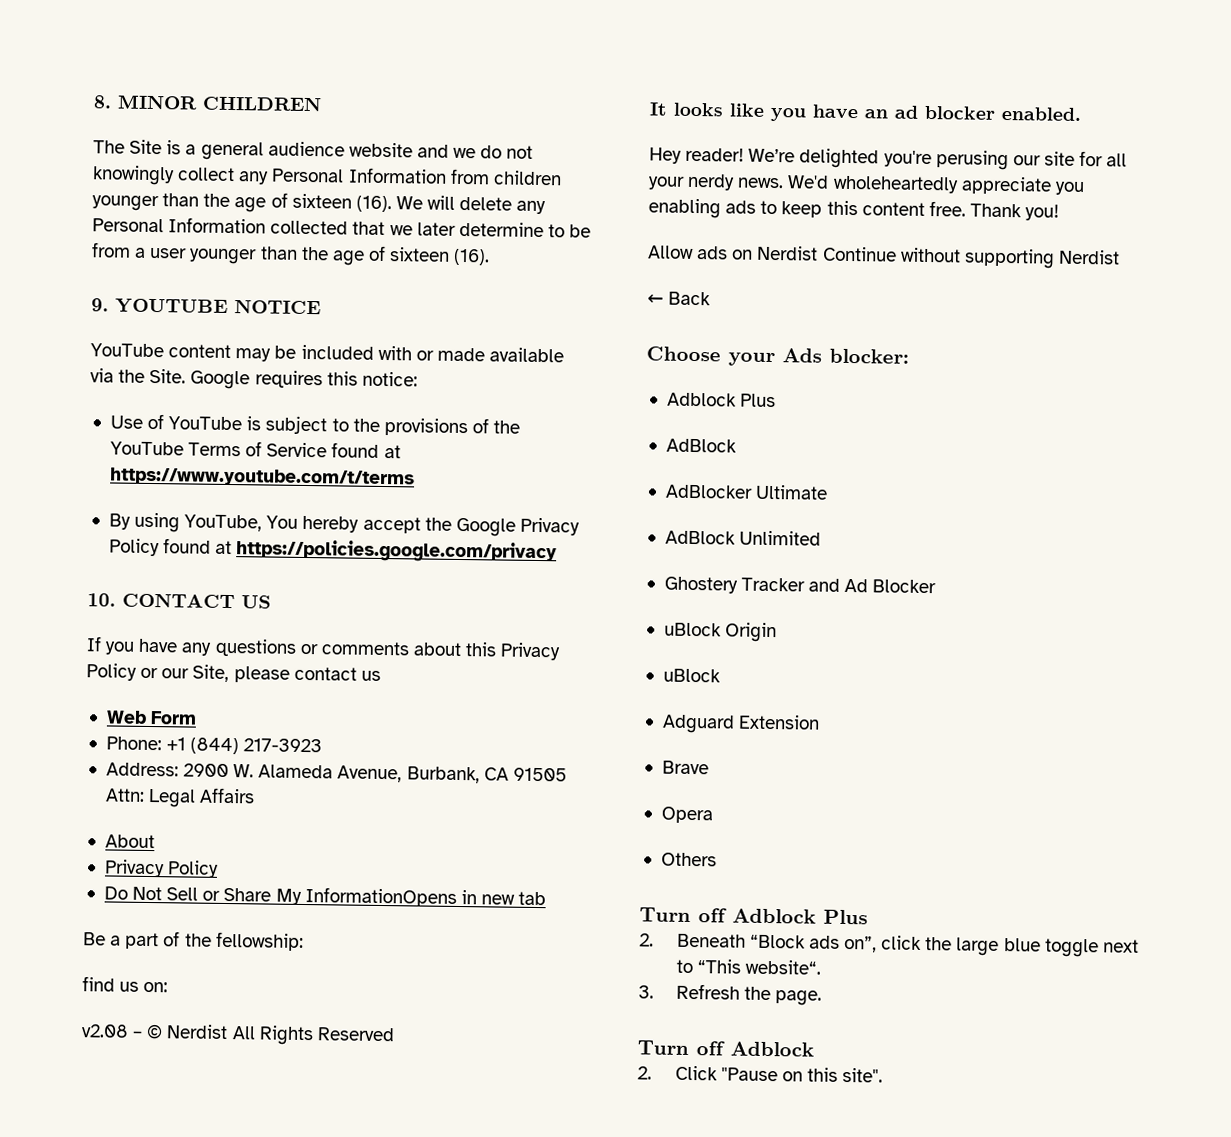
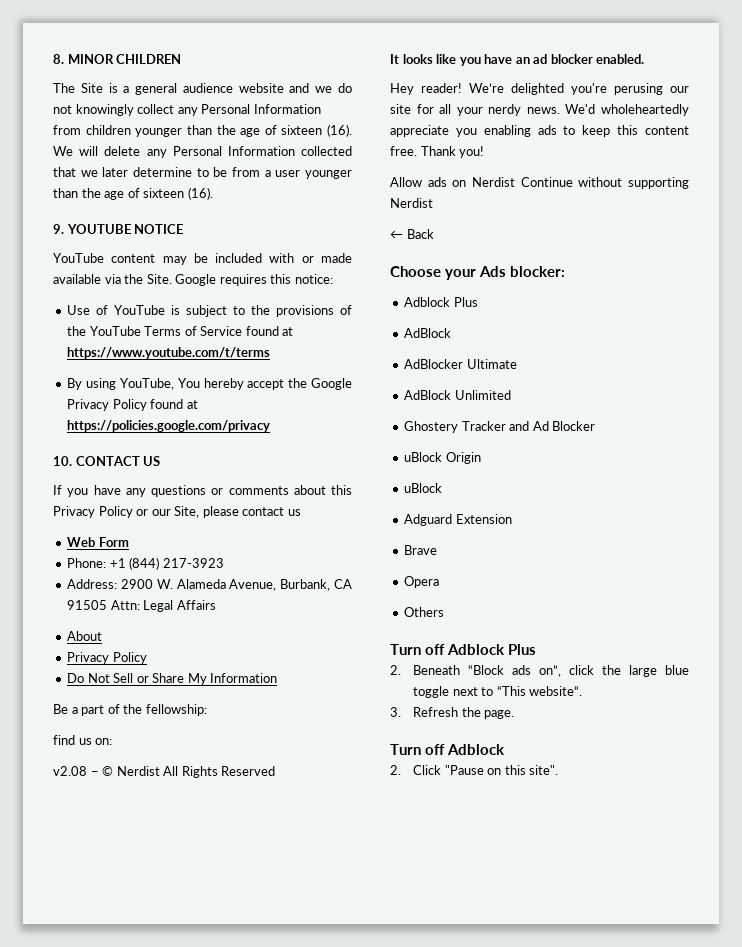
[304,887,547,907] InformationOpens in new tab -> [210,673,278,683] Information

